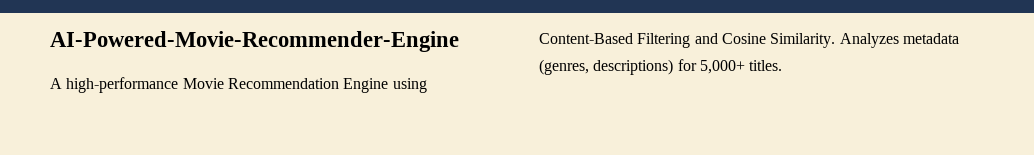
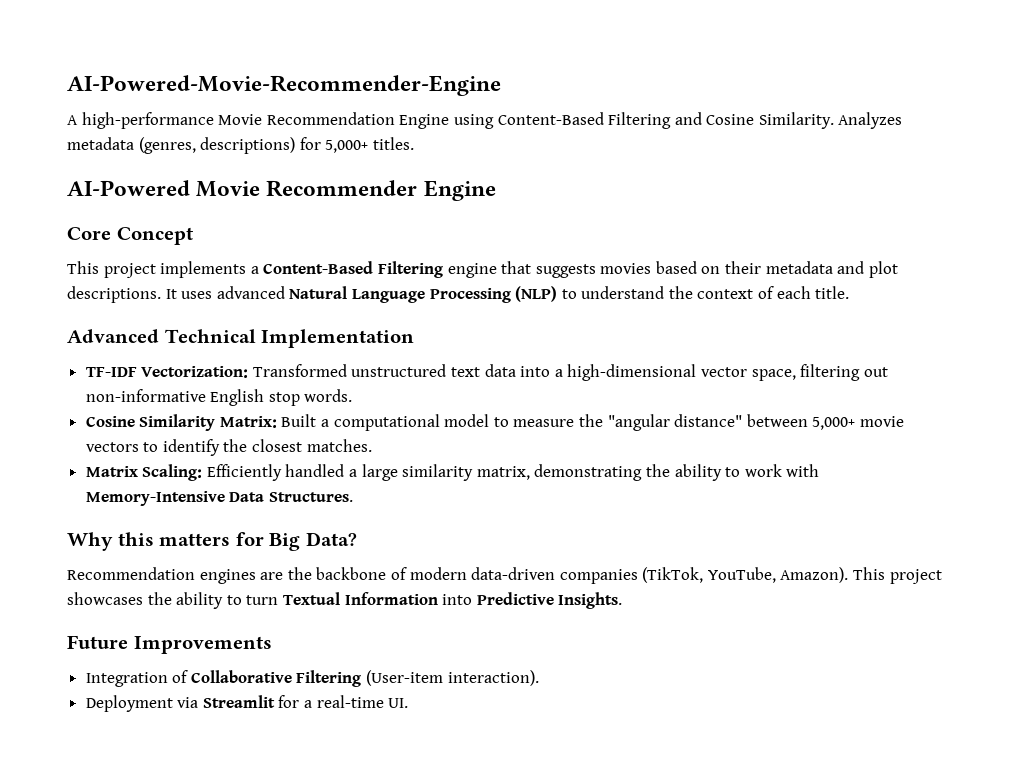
(783, 65) none -> [67,180,496,201] [67,227,193,245] [67,261,898,278] [67,286,850,303] [67,329,415,348] [85,364,888,381] [85,389,353,406] [85,414,904,431] [85,439,372,456] [85,464,820,481] [85,491,353,506] [67,532,357,551] [67,567,942,584] [67,592,623,609] [67,635,272,654] [85,670,539,687] [85,695,409,712] // AI-Powered Movie Recommender Engine // Core Concept // This project implements a Content-Based Filtering engine that suggests movies based on their metadata and plot descriptions. It uses advanced Natural Language Processing (NLP) to understand the context of each title. // Advanced Technical Implementation // TF-IDF Vectorization: Transformed unstructured text data into a high-dimensional vector space, filtering out non-informative English stop words. // Cosine Similarity Matrix: Built a computational model to measure the "angular distance" between 5,000+ movie vectors to identify the closest matches. // Matrix Scaling: Efficiently handled a large similarity matrix, demonstrating the ability to work with Memory-Intensive Data Structures. // Why this matters for Big Data? // Recommendation engines are the backbone of modern data-driven companies (TikTok, YouTube, Amazon). This project showcases the ability to turn Textual Information into Predictive Insights. // Future Improvements // Integration of Collaborative Filtering (User-item interaction). // Deployment via Streamlit for a real-time UI.

